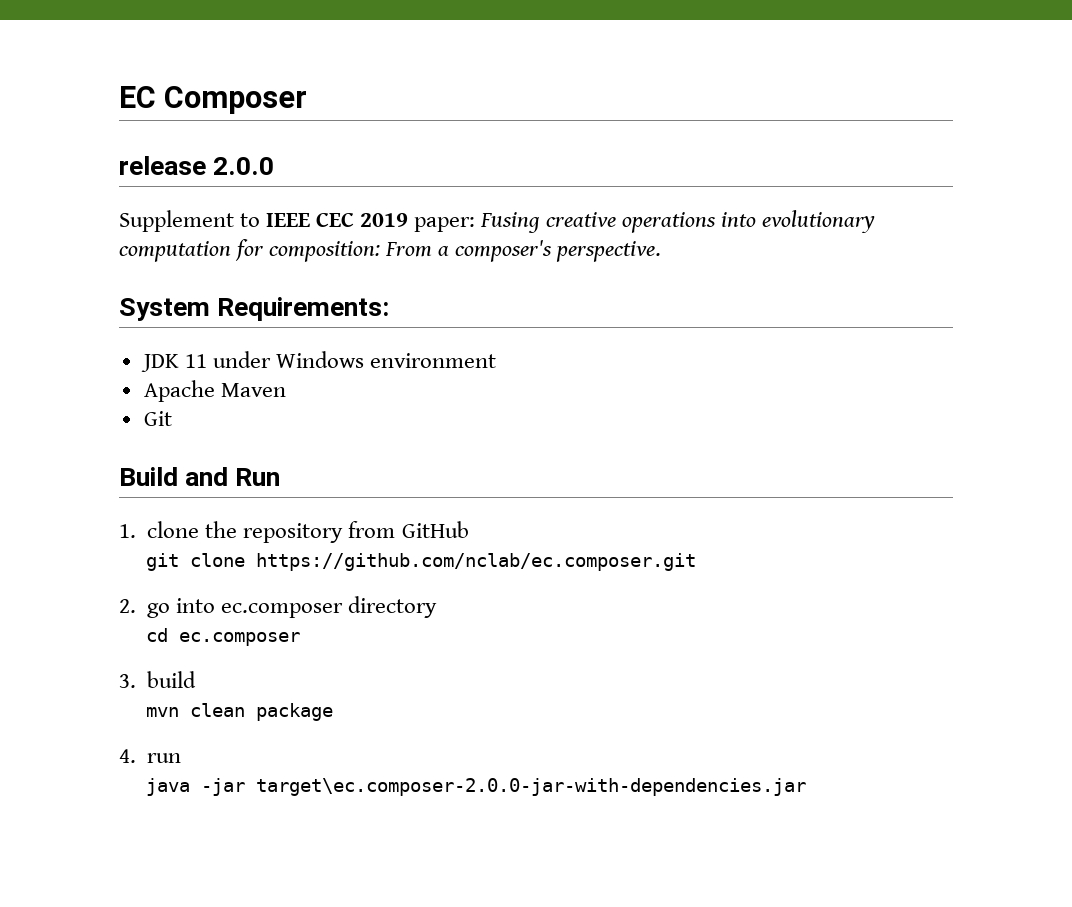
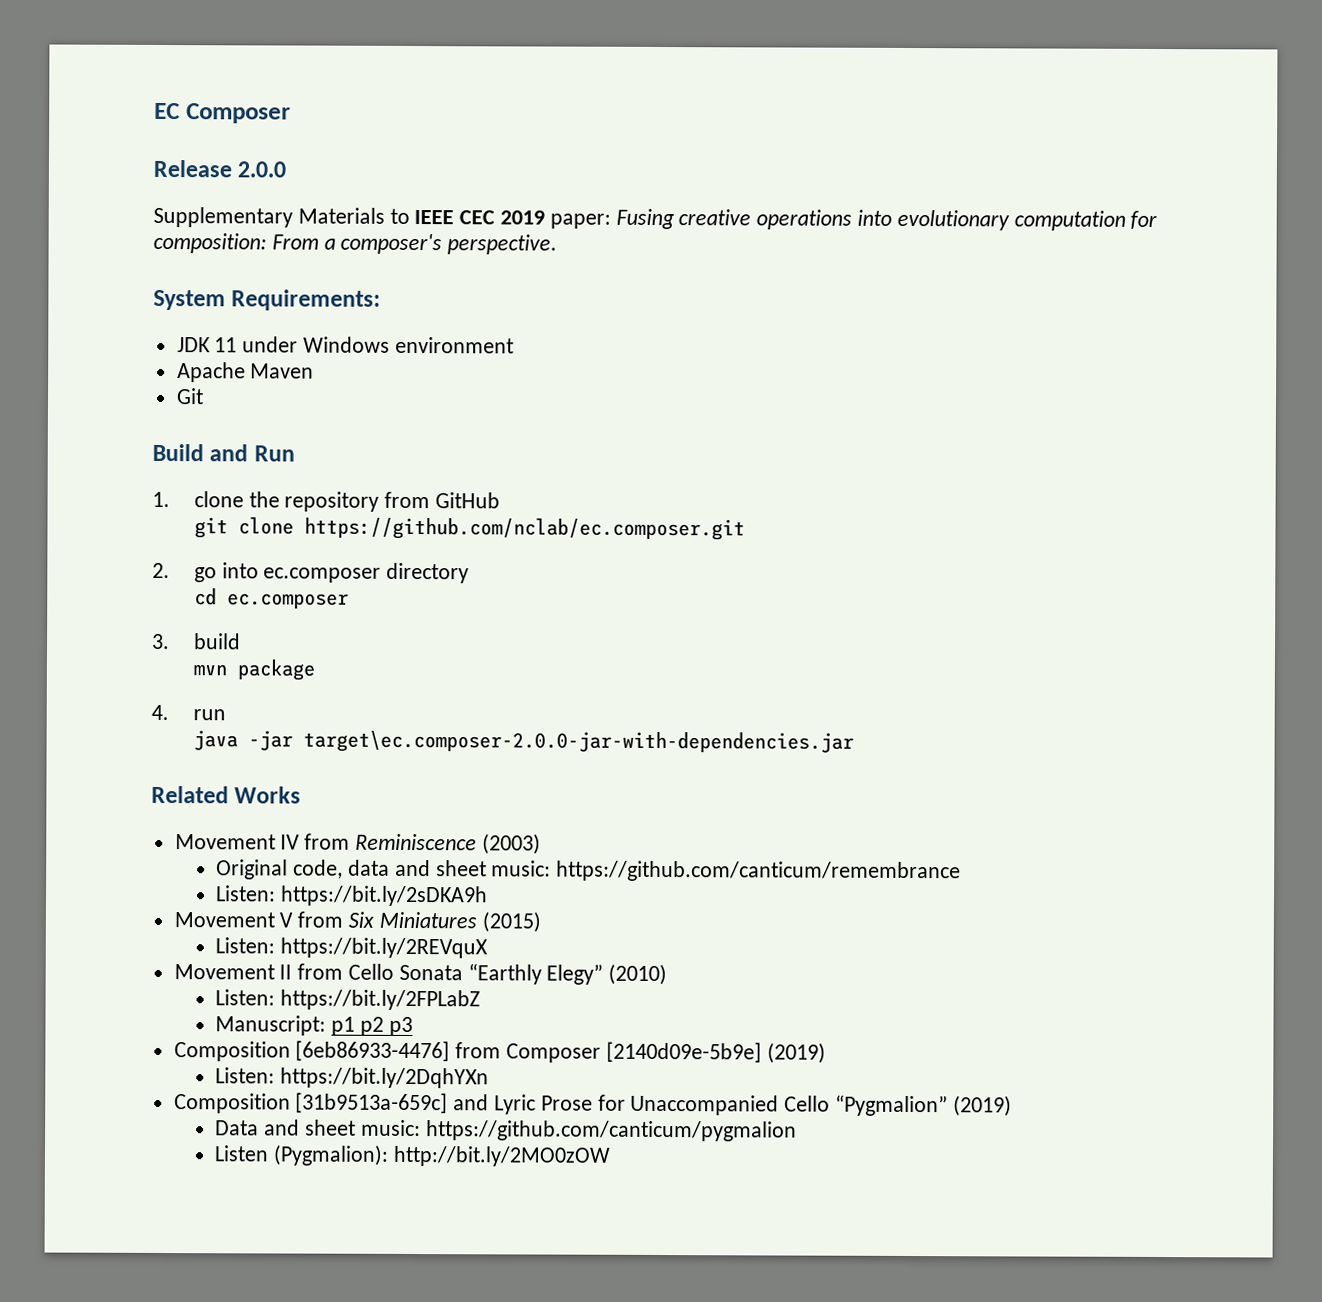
[119,156,206,175] release -> [153,159,232,178] Release
[119,210,234,232] Supplement -> [153,206,385,228] Supplementary Materials
[190,703,246,717] clean -> (227, 670) none
(807, 787) none -> [151,785,302,804] [174,833,541,855] [216,859,962,883] [215,885,489,907] [173,911,541,933] [215,937,489,959] [173,963,668,986] [215,989,481,1011] [215,1015,413,1037] [173,1040,826,1064] [215,1067,490,1089] [173,1092,1012,1117] [215,1119,797,1142] [214,1144,612,1167] // Related Works // Movement IV from Reminiscence (2003) // Original code, data and sheet music: https://github.com/canticum/remembrance // Listen: https://bit.ly/2sDKA9h // Movement V from Six Miniatures (2015) // Listen: https://bit.ly/2REVquX // Movement II from Cello Sonata “Earthly Elegy” (2010) // Listen: https://bit.ly/2FPLabZ // Manuscript: p1 p2 p3 // Composition [6eb86933-4476] from Composer [2140d09e-5b9e] (2019) // Listen: https://bit.ly/2DqhYXn // Composition [31b9513a-659c] and Lyric Prose for Unaccompanied Cello “Pygmalion” (2019) // Data and sheet music: https://github.com/canticum/pygmalion // Listen (Pygmalion): http://bit.ly/2MO0zOW

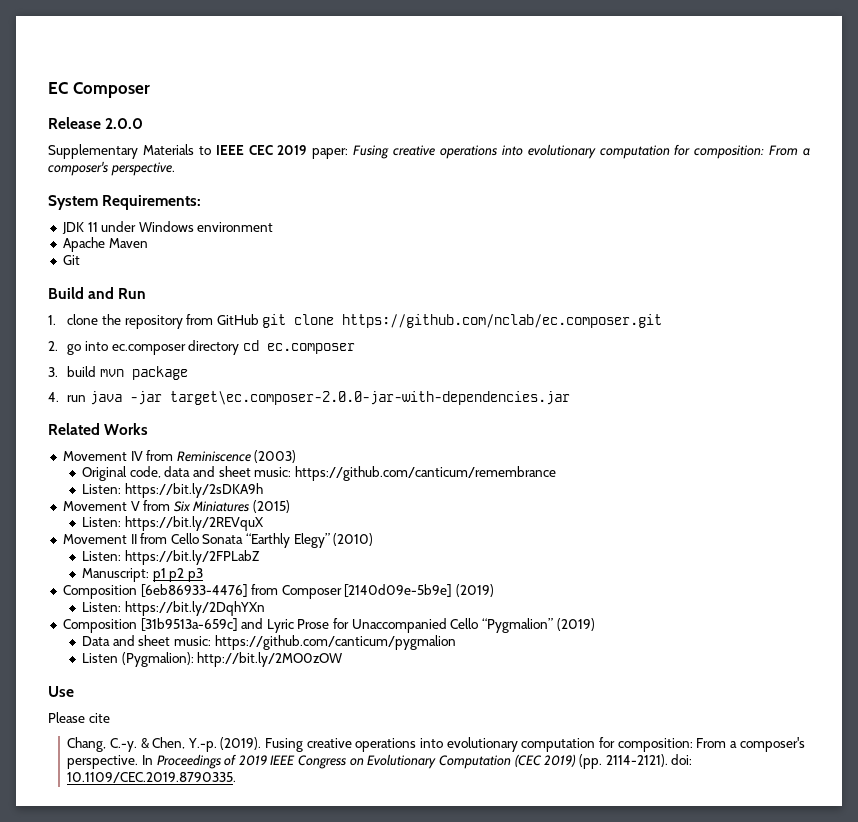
(501, 500) // -> (259, 319) none
(470, 573) // -> (240, 347) none
(241, 641) // -> (97, 371) none
(226, 715) // -> (87, 398) none
(612, 1156) none -> [48,686,74,697] [48,712,110,723] [67,737,805,752] [67,754,693,769] [67,772,237,783] // Use // Please cite // Chang, C.-y. & Chen, Y.-p. (2019). Fusing creative operations into evolutionary computation for composition: From a composer's perspective. In Proceedings of 2019 IEEE Congress on Evolutionary Computation (CEC 2019) (pp. 2114-2121). doi: 10.1109/CEC.2019.8790335.

